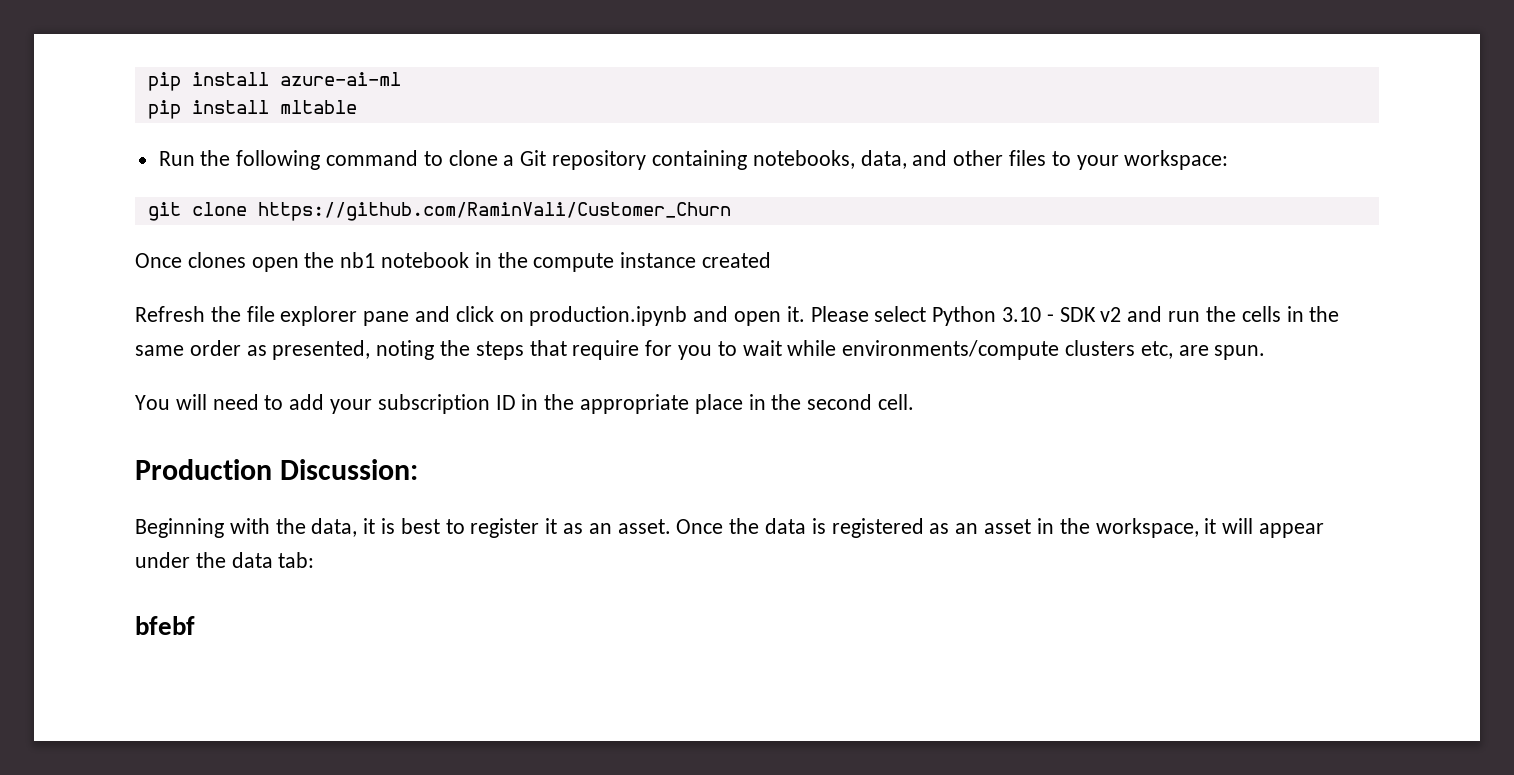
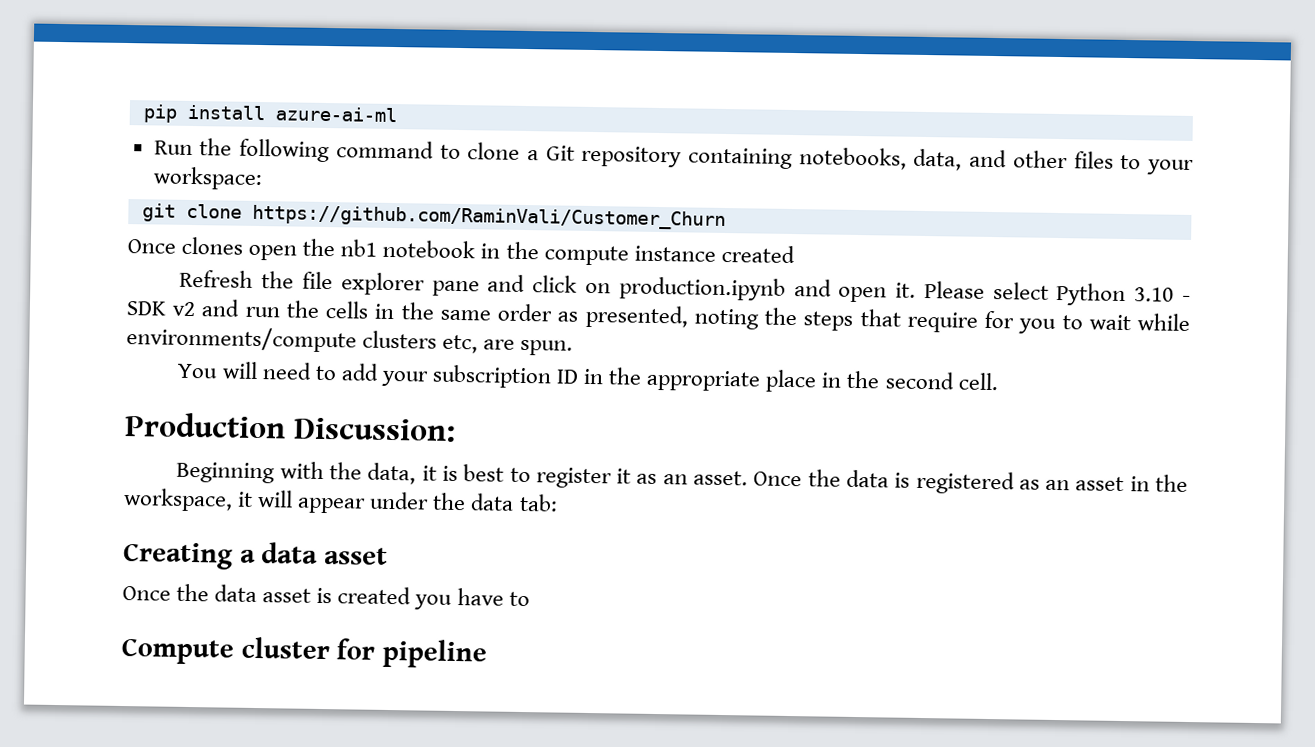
[147,100,357,119] // pip install mltable -> (397, 114) none
[135,616,195,635] bfebf -> [123,542,388,570] [122,583,530,610] [121,636,487,669] Creating a data asset // Once the data asset is created you have to // Compute cluster for pipeline

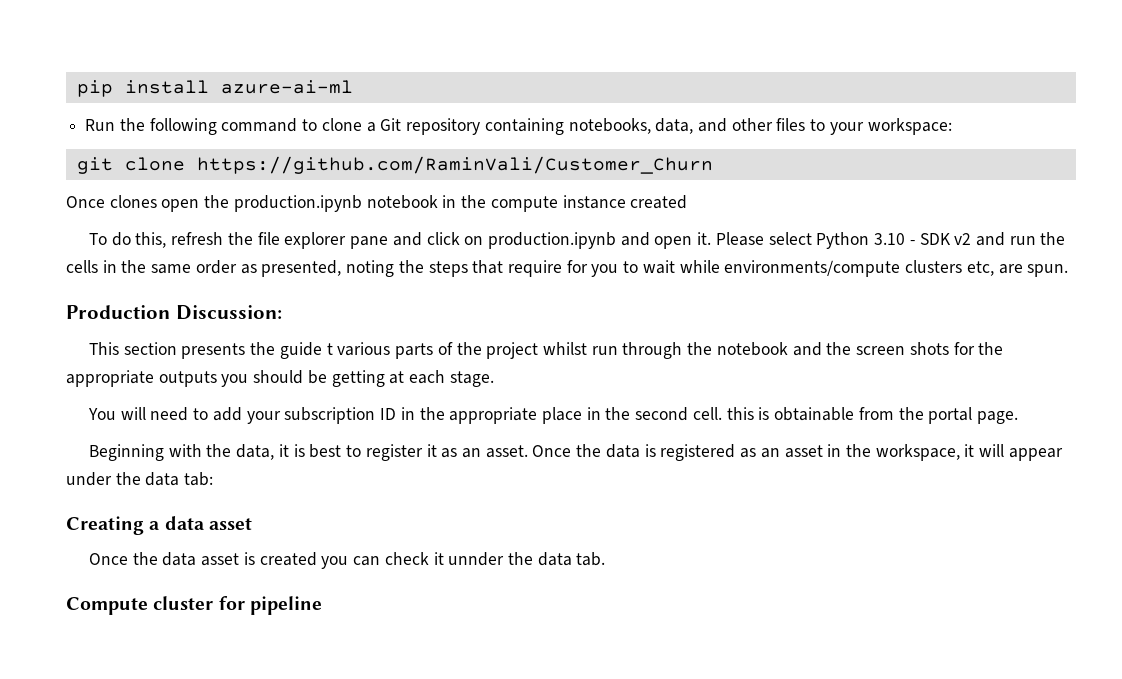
[340,239,378,257] nb1 -> [233,195,362,212] production.ipynb
[179,269,254,288] Refresh -> [89,232,224,248] To do this, refresh
(574, 347) none -> [66,305,282,320] [89,342,1004,359] [66,370,494,387] // Production Discussion: // This section presents the guide t various parts of the project whilst run through the notebook and the screen shots for the appropriate outputs you should be getting at each stage.
[125,412,456,442] // Production Discussion: -> [726,407,1018,424] this is obtainable from the portal page.
[456,588,530,607] have to -> [353,552,606,566] can check it unnder the data tab.

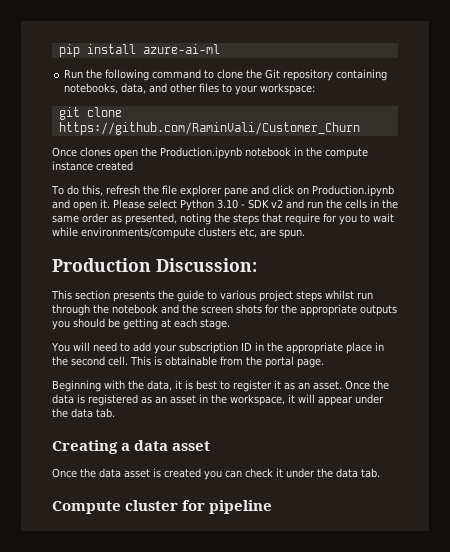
[366,122,376,132] a -> [246,69,263,79] the
[233,195,362,212] production.ipynb -> [160,147,242,159] Production.ipynb
[488,232,617,249] production.ipynb -> [311,185,394,197] Production.ipynb
[326,342,539,359] t various parts of the project -> [207,290,322,302] to various project steps
[726,407,754,420] this -> [130,356,151,366] This
[184,472,214,486] tab: -> [96,408,115,418] tab.
[448,552,505,566] unnder -> [286,468,315,478] under

